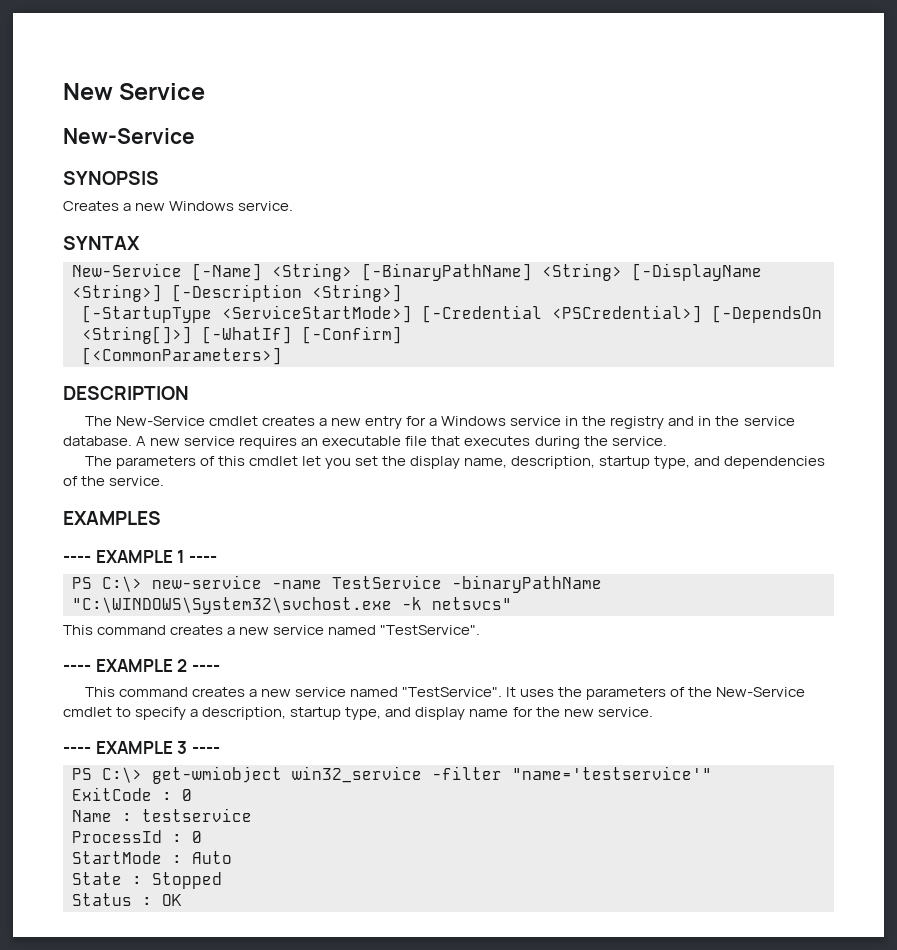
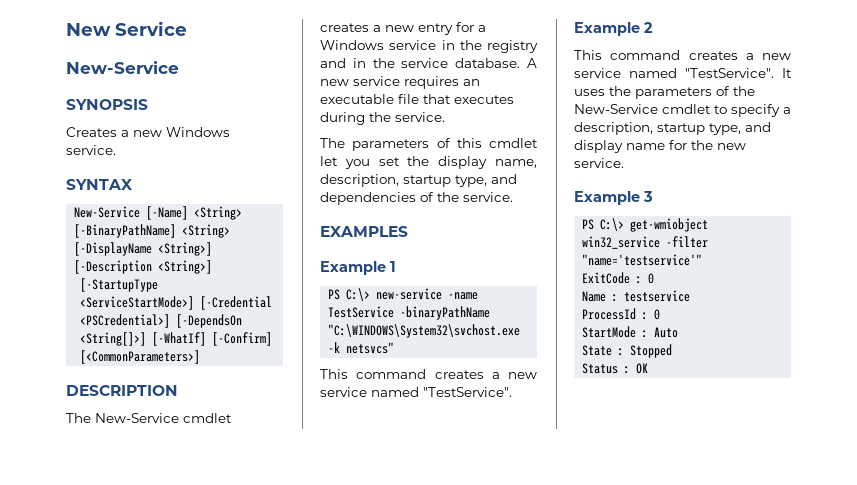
[63,550,173,563] ---- EXAMPLE -> [320,261,386,275] Example
[188,555,217,563] ---- -> (396, 266) none
[63,659,173,672] ---- EXAMPLE -> [574,22,640,36] Example
[191,664,220,672] ---- -> (653, 27) none
[63,741,173,754] ---- EXAMPLE -> [574,191,640,205] Example
[191,746,220,754] ---- -> (653, 196) none

